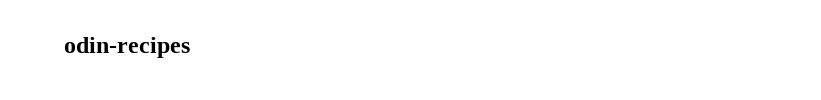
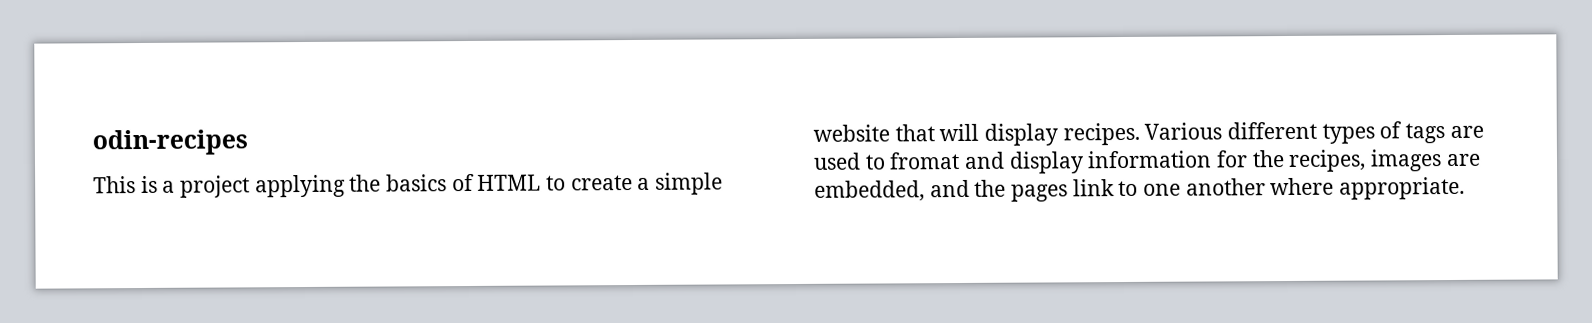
(190, 47) none -> [93,172,724,198] [813,121,1484,146] [813,149,1481,174] [814,176,1466,202] // This is a project applying the basics of HTML to create a simple website that will display recipes. Various different types of tags are used to fromat and display information for the recipes, images are embedded, and the pages link to one another where appropriate.

